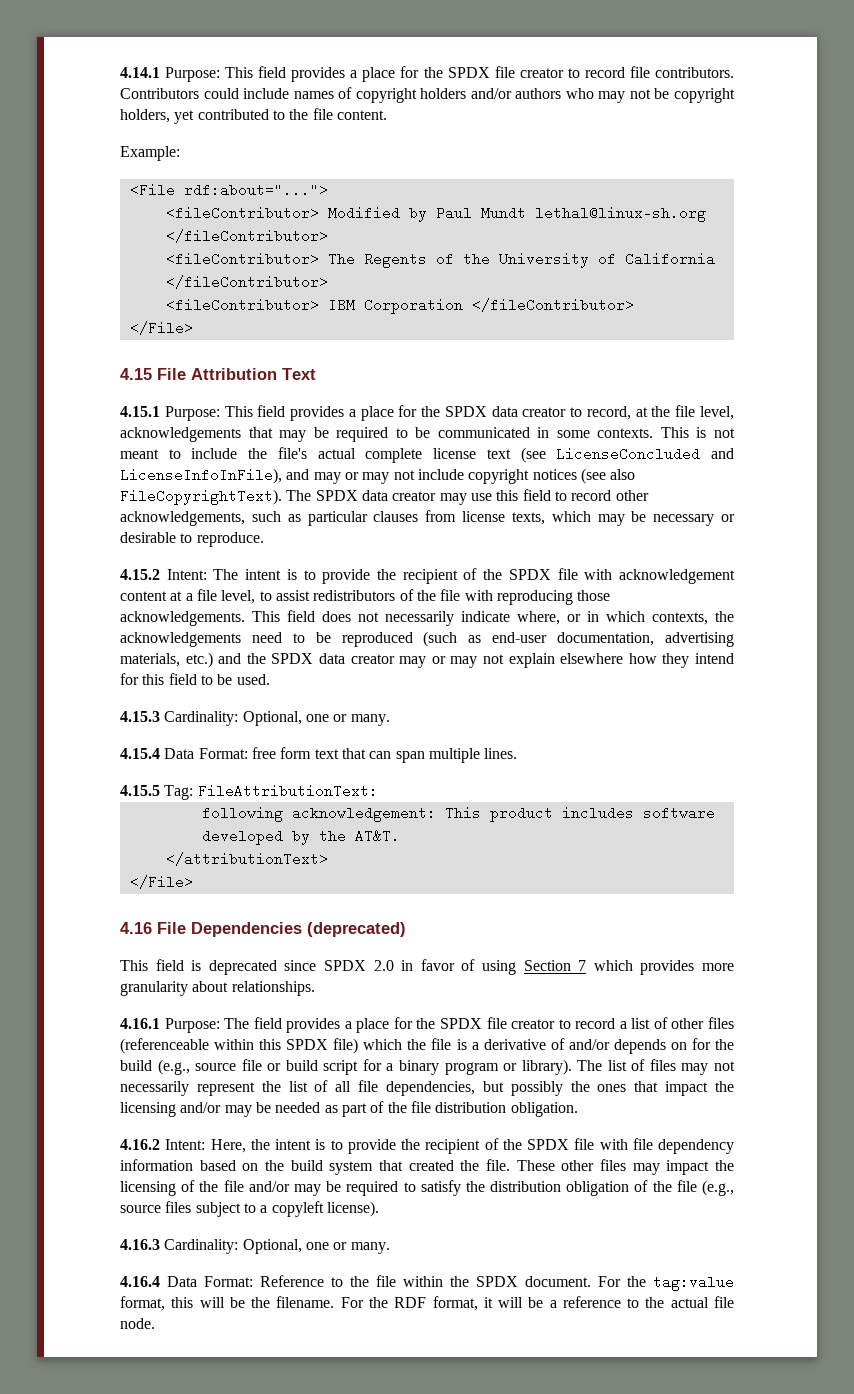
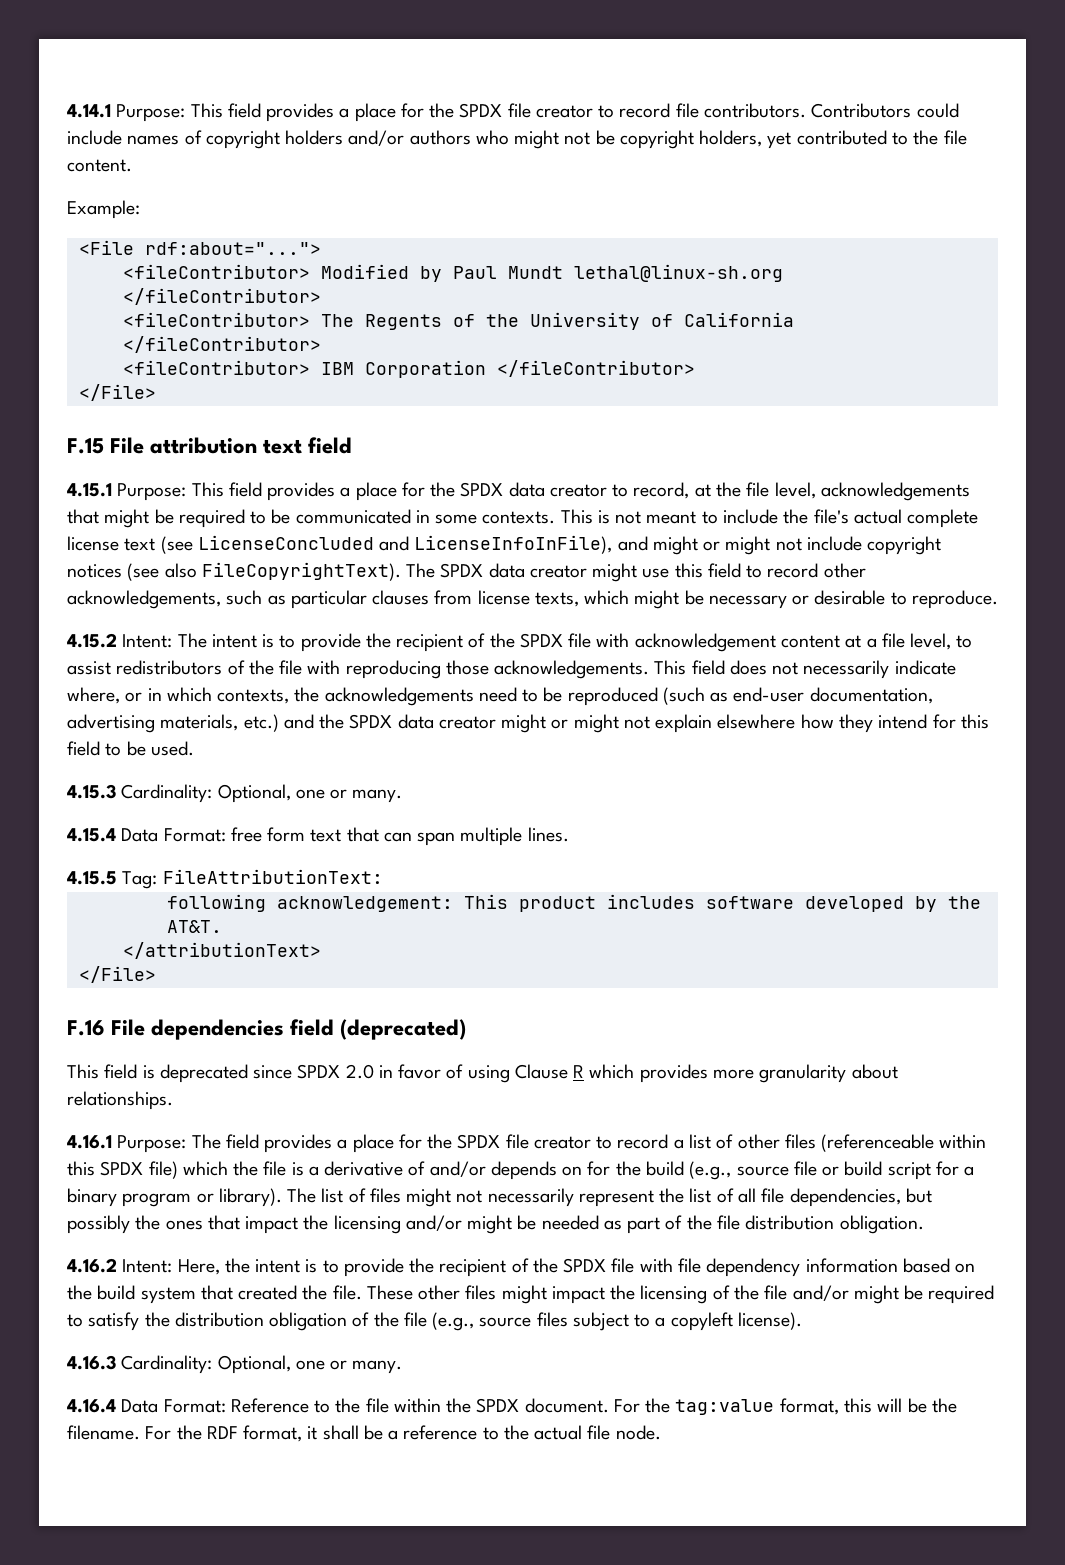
[598,91,626,103] may -> [514,130,560,149] might
[120,368,316,380] 4.15 File Attribution Text -> [67,437,353,454] F.15 File attribution text field
[279,430,307,442] may -> [104,509,150,528] might
[313,472,390,484] may or may -> [652,536,771,555] might or might
[439,493,467,505] may -> [592,563,638,582] might
[597,514,625,526] may -> [634,590,680,609] might
[399,656,478,668] may or may -> [501,714,619,733] might or might
[120,922,302,937] 4.16 File Dependencies -> [67,1019,335,1040] F.16 File dependencies field
[523,960,587,971] Section 7 -> [514,1064,585,1079] Clause R
[681,1063,709,1075] may -> [406,1188,452,1207] might
[224,1105,252,1117] may -> [467,1215,513,1234] might
[632,1163,660,1175] may -> [501,1285,547,1304] might
[293,1184,321,1196] may -> [853,1285,899,1304] might
[498,1297,524,1308] will -> [322,1425,359,1440] shall

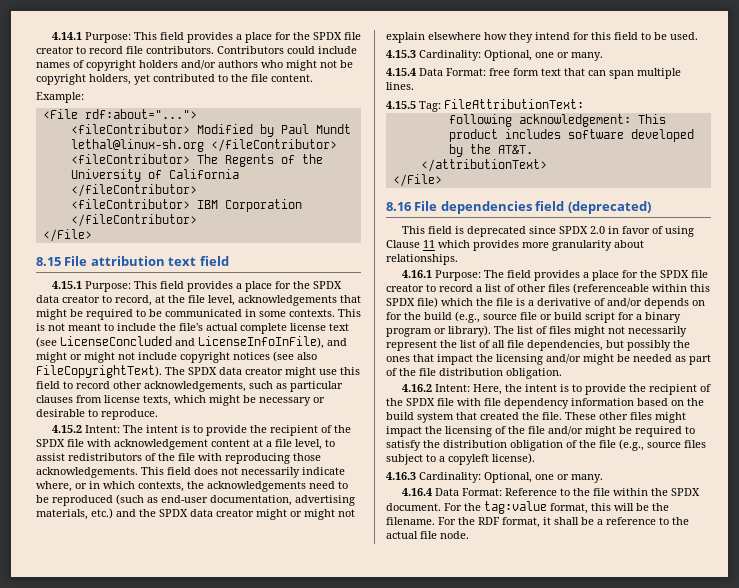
[67,438,104,454] F.15 -> [36,257,61,266] 8.15
[67,1020,105,1036] F.16 -> [386,202,412,211] 8.16
[573,1065,585,1078] R -> [423,240,435,248] 11

